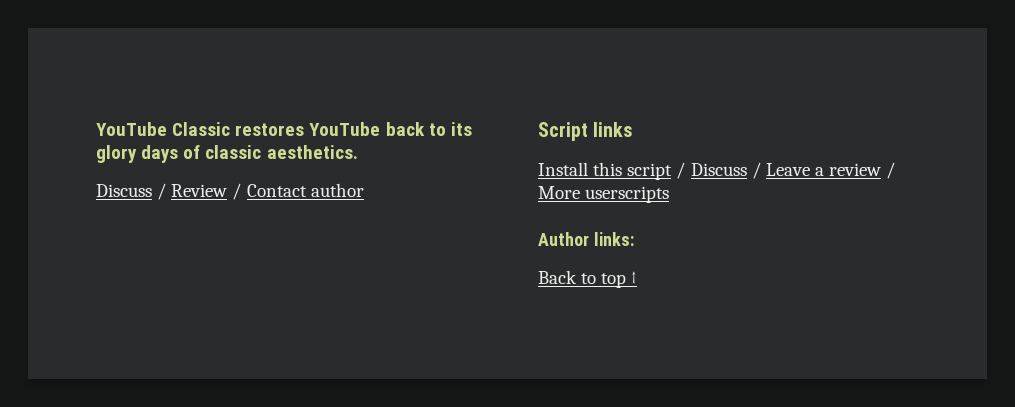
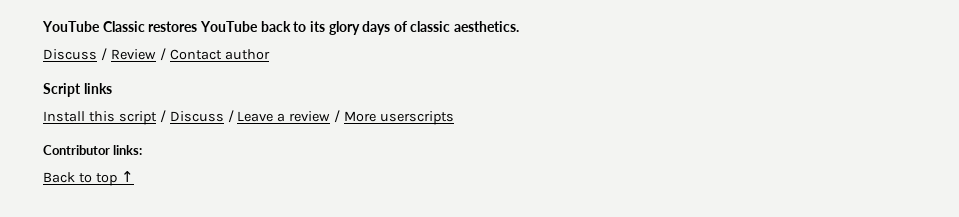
[538,232,589,246] Author -> [43,145,110,155] Contributor

